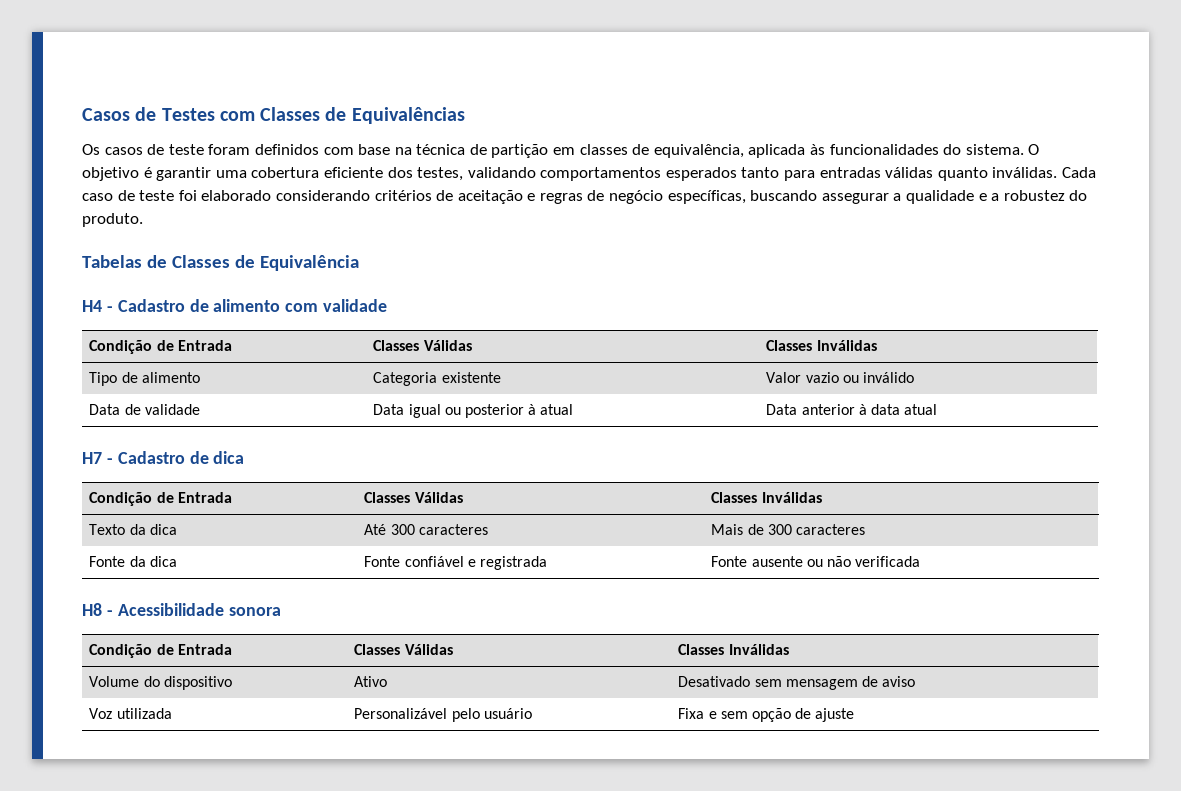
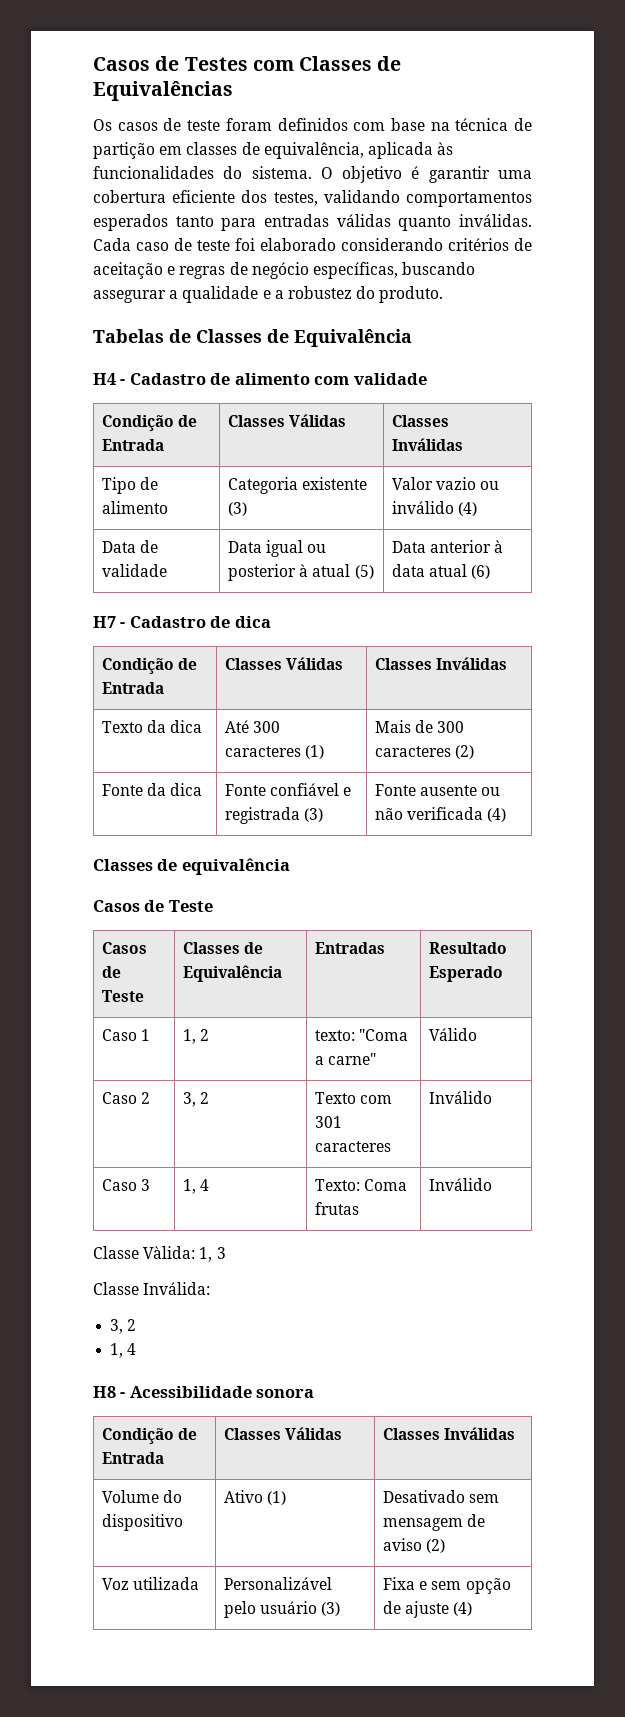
(501, 377) none -> [228,502,248,516] (3)
(914, 377) none -> [458,502,478,516] (4)
(574, 409) none -> [354,565,374,579] (5)
(938, 409) none -> [471,565,491,579] (6)
(488, 529) none -> [305,745,325,759] (1)
(865, 529) none -> [455,745,475,759] (2)
(547, 563) none -> [304,808,324,822] (3)
(921, 561) none -> [487,808,507,822] [93,858,290,875] [93,900,213,912] [102,942,148,954] [102,966,122,978] [102,990,145,1002] [183,942,264,954] [183,965,283,982] [315,942,386,954] [429,942,508,954] [429,966,504,982] [102,1029,151,1041] [183,1029,210,1044] [315,1029,409,1041] [315,1053,377,1065] [429,1028,478,1041] [102,1092,151,1104] [183,1092,210,1107] [315,1092,393,1104] [315,1116,343,1128] [315,1141,392,1152] [429,1091,493,1104] [102,1179,151,1191] [183,1179,210,1194] [315,1179,408,1191] [315,1202,360,1215] [429,1178,493,1191] [93,1246,226,1262] [93,1282,211,1295] [110,1319,137,1334] [110,1343,137,1358] (4) // Classes de equivalência // Casos de Teste // Casos de Teste | Classes de Equivalência | Entradas | Resultado Esperado // Caso 1 | 1, 2 | texto: "Coma a carne" | Válido // Caso 2 | 3, 2 | Texto com 301 caracteres | Inválido // Caso 3 | 1, 4 | Texto: Coma frutas | Inválido // Classe Vàlida: 1, 3 // Classe Inválida: // 3, 2 // 1, 4
(388, 681) none -> [267,1491,287,1505] (1)
(916, 681) none -> [426,1539,446,1553] (2)
(532, 713) none -> [321,1602,341,1616] (3)
(855, 715) none -> [453,1602,473,1616] (4)

